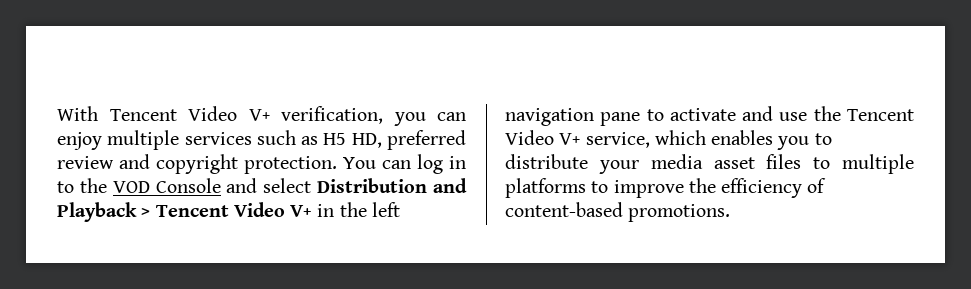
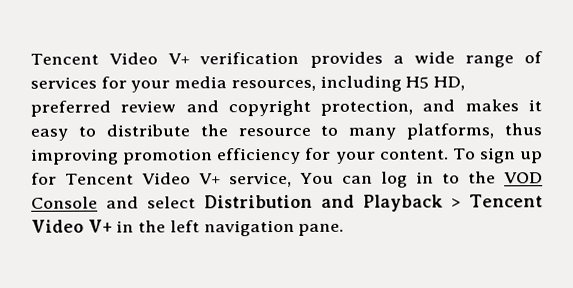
[57,106,466,126] [57,130,319,150] With Tencent Video V+ verification, you can enjoy multiple services such as -> [30,51,543,68] [30,75,402,93] Tencent Video V+ verification provides a wide range of services for your media resources, including
[244,156,337,174] protection. -> [320,99,542,116] [30,123,542,141] [31,147,543,165] [31,171,292,188] protection, and makes it easy to distribute the resource to many platforms, thus improving promotion efficiency for your content. To sign up for Tencent Video V+ service,
[600,106,914,126] [505,130,832,150] [505,154,914,174] [505,178,827,198] [505,202,731,222] pane to activate and use the Tencent Video V+ service, which enables you to distribute your media asset files to multiple platforms to improve the efficiency of content-based promotions. -> [298,223,345,236] pane.

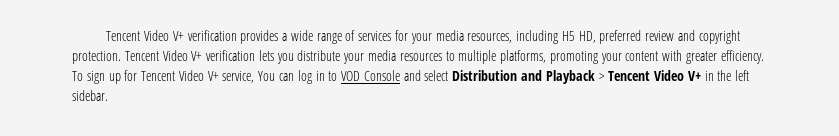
[320,99,542,116] [30,123,542,141] [31,147,449,165] protection, and makes it easy to distribute the resource to many platforms, thus improving promotion efficiency for your content. -> [72,50,764,64] protection. Tencent Video V+ verification lets you distribute your media resources to multiple platforms, promoting your content with greater efficiency.
[467,171,496,184] the -> (338, 76) none
[203,219,345,237] navigation pane. -> [72,90,108,101] sidebar.

